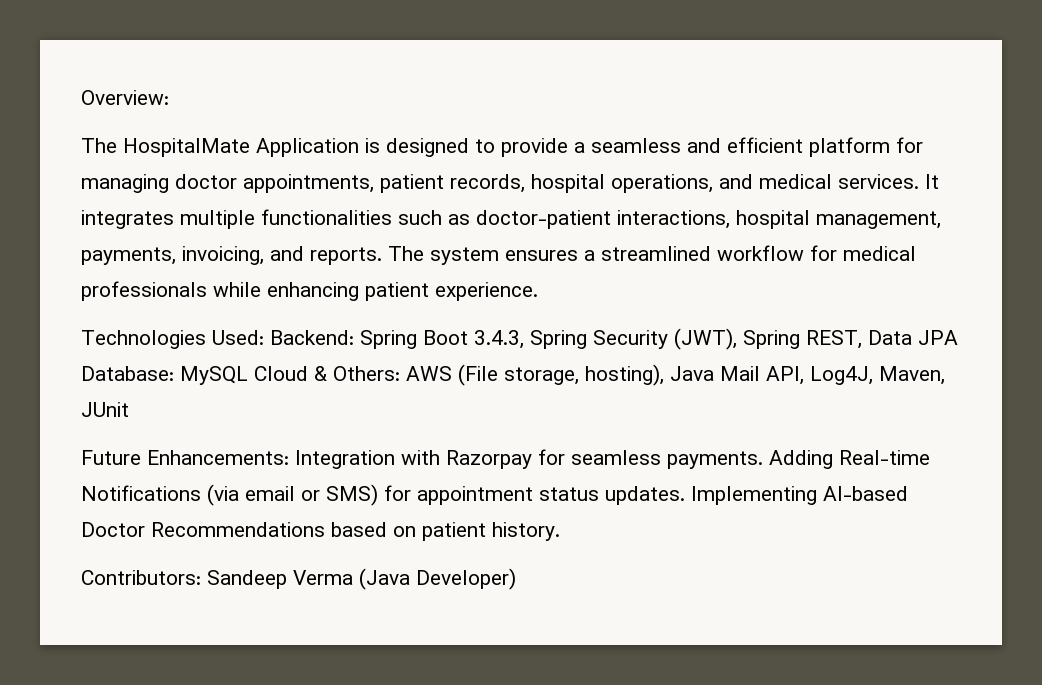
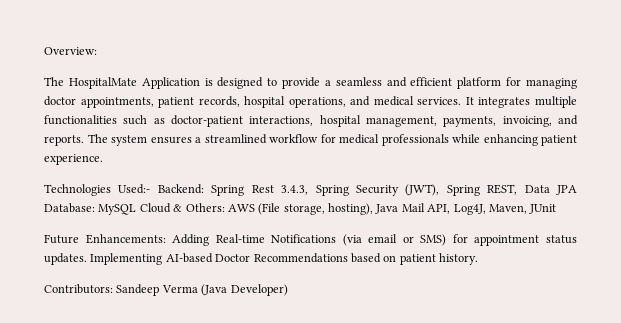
[212,330,264,345] Used: -> [118,184,151,194] Used:-
[423,330,468,345] Boot -> [251,185,274,193] Rest
[295,449,763,469] Integration with Razorpay for seamless payments. -> (166, 239) none

